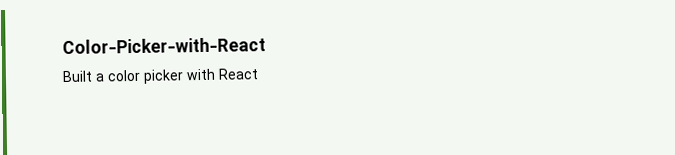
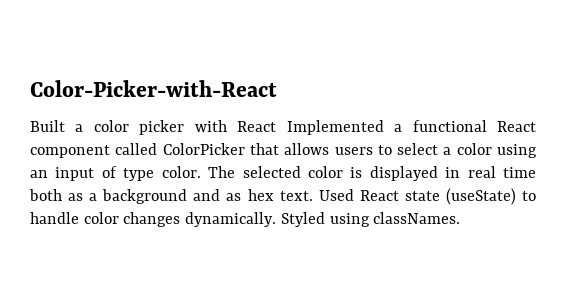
(259, 74) none -> [286,120,536,135] [30,143,538,158] [30,166,537,181] [29,188,536,205] [30,212,461,227] Implemented a functional React component called ColorPicker that allows users to select a color using an input of type color. The selected color is displayed in real time both as a background and as hex text. Used React state (useState) to handle color changes dynamically. Styled using classNames.

